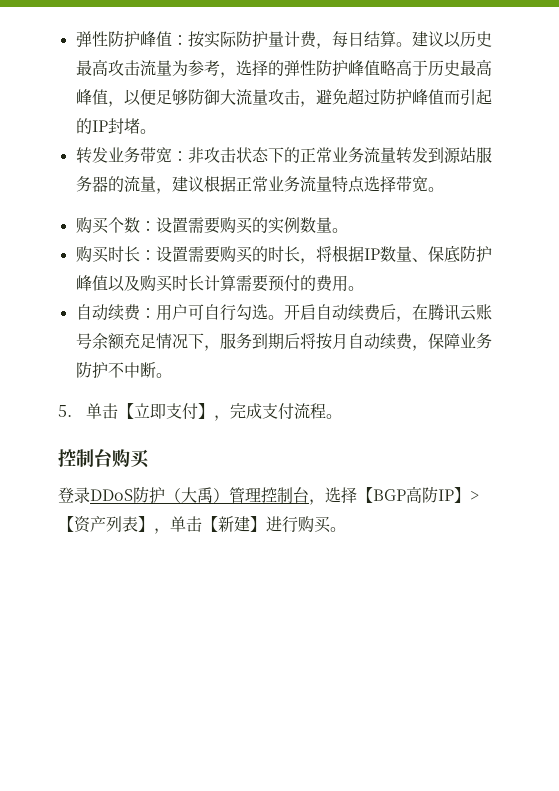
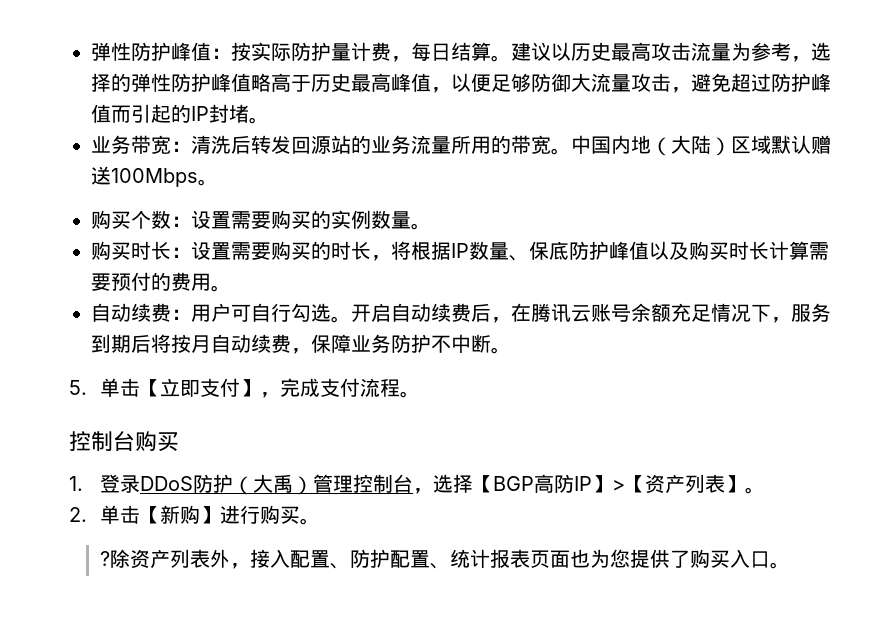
[75,147,108,164] 转发 -> (269, 120) none
[187,147,492,164] [75,175,428,194] 非攻击状态下的正常业务流量转发到源站服务器的流量，建议根据正常业务流量特点选择带宽 -> [191,135,831,156] [91,166,198,187] 清洗后转发回源站的业务流量所用的带宽。中国内地（大陆）区域默认赠送100Mbps
(150, 458) none -> [69,476,83,491] 1.
[154,528,170,534] ， -> [744,487,765,494] [69,507,87,522] 。 // 2.
[234,516,250,532] 建 -> [179,505,200,524] 购
(346, 529) none -> [99,549,790,569] // ?除资产列表外，接入配置、防护配置、统计报表页面也为您提供了购买入口。

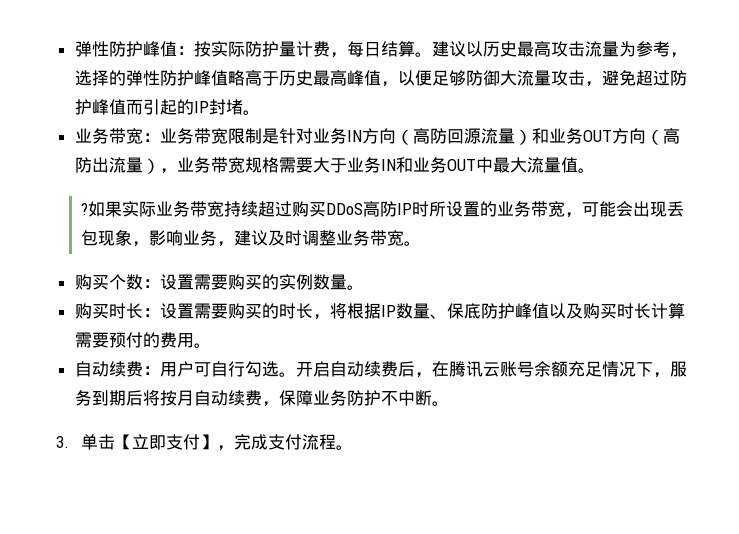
[191,135,831,156] [91,166,198,187] 清洗后转发回源站的业务流量所用的带宽。中国内地（大陆）区域默认赠送100Mbps -> [159,128,680,145] [74,157,595,174] [81,201,685,218] [81,229,405,247] 业务带宽限制是针对业务IN方向（高防回源流量）和业务OUT方向（高防出流量），业务带宽规格需要大于业务IN和业务OUT中最大流量值。 // ?如果实际业务带宽持续超过购买DDoS高防IP时所设置的业务带宽，可能会出现丢包现象，影响业务，建议及时调整业务带宽
[69,380,87,395] 5. -> [56,436,69,448] 3.
[69,431,179,451] [69,474,765,495] [69,505,320,525] [99,549,790,569] // 控制台购买 // 1.登录DDoS防护（大禹）管理控制台，选择【BGP高防IP】>【资产列表】。 // 2.单击【新购】进行购买。 // ?除资产列表外，接入配置、防护配置、统计报表页面也为您提供了购买入口。 -> (354, 447) none

